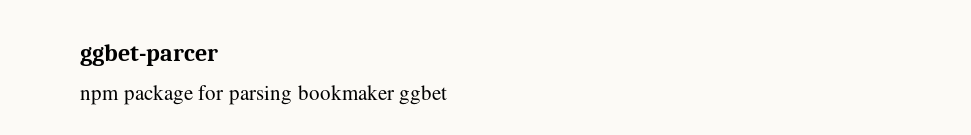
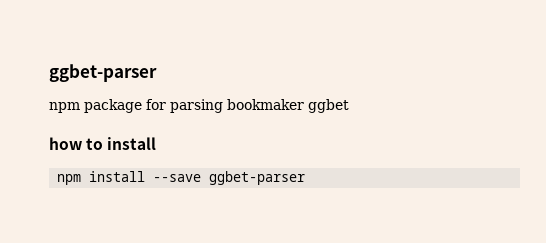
[80,44,218,66] ggbet-parcer -> [49,64,157,82] ggbet-parser
(448, 95) none -> [49,137,157,150] [57,171,306,185] // how to install // npm install --save ggbet-parser

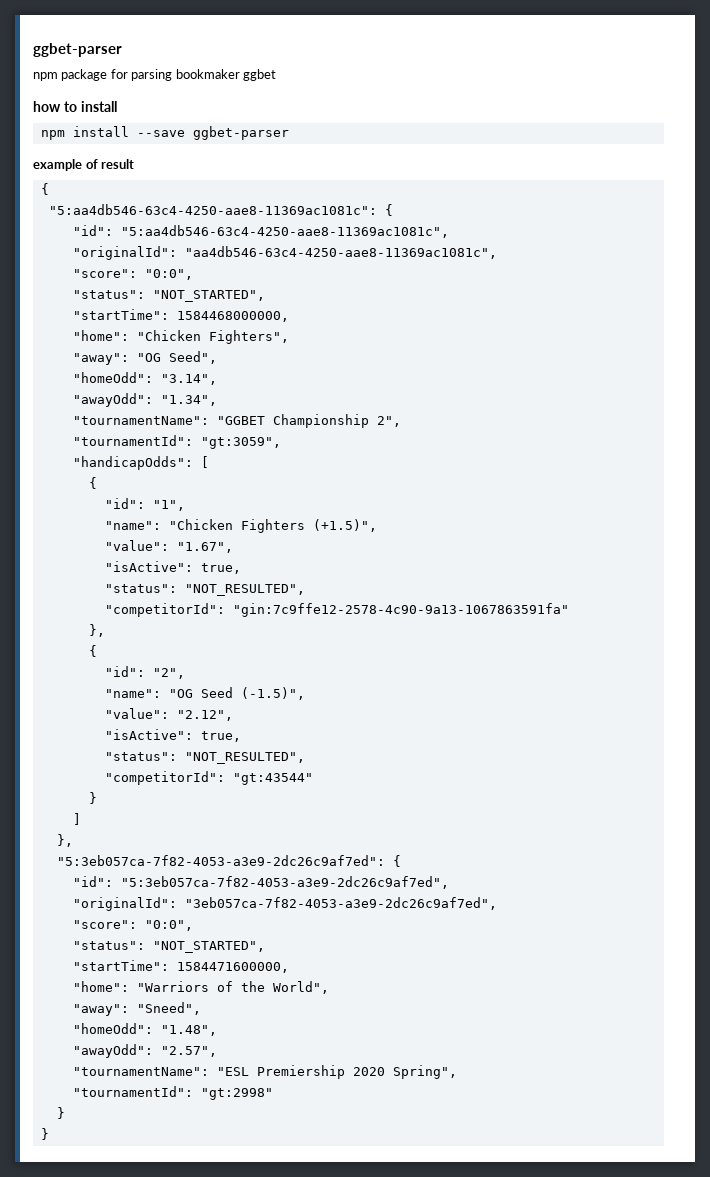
(306, 178) none -> [33,159,135,171] [40,183,49,195] [48,204,393,216] [72,225,449,238] [72,246,497,260] [72,269,193,280] [72,290,265,302] [72,309,289,322] [72,330,289,344] [72,351,217,365] [72,372,217,385] [72,393,217,407] [72,414,401,428] [72,435,281,449] [72,456,209,470] [88,477,97,489] [104,498,185,511] [104,519,377,533] [104,540,233,553] [104,561,241,574] [104,584,305,596] [104,603,569,617] [88,624,105,637] [88,645,97,657] [104,666,185,679] [104,687,305,700] [104,708,233,721] [104,729,241,742] [104,752,305,764] [104,771,313,785] [88,792,97,804] [72,813,81,825] [56,834,73,847] [56,855,401,867] [72,876,449,889] [72,897,497,911] [72,920,193,931] [72,941,265,953] [72,960,289,973] [72,981,329,994] [72,1002,201,1016] [72,1023,217,1036] [72,1044,217,1058] [72,1065,457,1079] [72,1086,273,1100] [56,1107,65,1119] [40,1128,49,1140] // example of result // { // "5:aa4db546-63c4-4250-aae8-11369ac1081c": { // "id": "5:aa4db546-63c4-4250-aae8-11369ac1081c", // "originalId": "aa4db546-63c4-4250-aae8-11369ac1081c", // "score": "0:0", // "status": "NOT_STARTED", // "startTime": 1584468000000, // "home": "Chicken Fighters", // "away": "OG Seed", // "homeOdd": "3.14", // "awayOdd": "1.34", // "tournamentName": "GGBET Championship 2", // "tournamentId": "gt:3059", // "handicapOdds": [ // { // "id": "1", // "name": "Chicken Fighters (+1.5)", // "value": "1.67", // "isActive": true, // "status": "NOT_RESULTED", // "competitorId": "gin:7c9ffe12-2578-4c90-9a13-1067863591fa" // }, // { // "id": "2", // "name": "OG Seed (-1.5)", // "value": "2.12", // "isActive": true, // "status": "NOT_RESULTED", // "competitorId": "gt:43544" // } // ] // }, // "5:3eb057ca-7f82-4053-a3e9-2dc26c9af7ed": { // "id": "5:3eb057ca-7f82-4053-a3e9-2dc26c9af7ed", // "originalId": "3eb057ca-7f82-4053-a3e9-2dc26c9af7ed", // "score": "0:0", // "status": "NOT_STARTED", // "startTime": 1584471600000, // "home": "Warriors of the World", // "away": "Sneed", // "homeOdd": "1.48", // "awayOdd": "2.57", // "tournamentName": "ESL Premiership 2020 Spring", // "tournamentId": "gt:2998" // } // }

